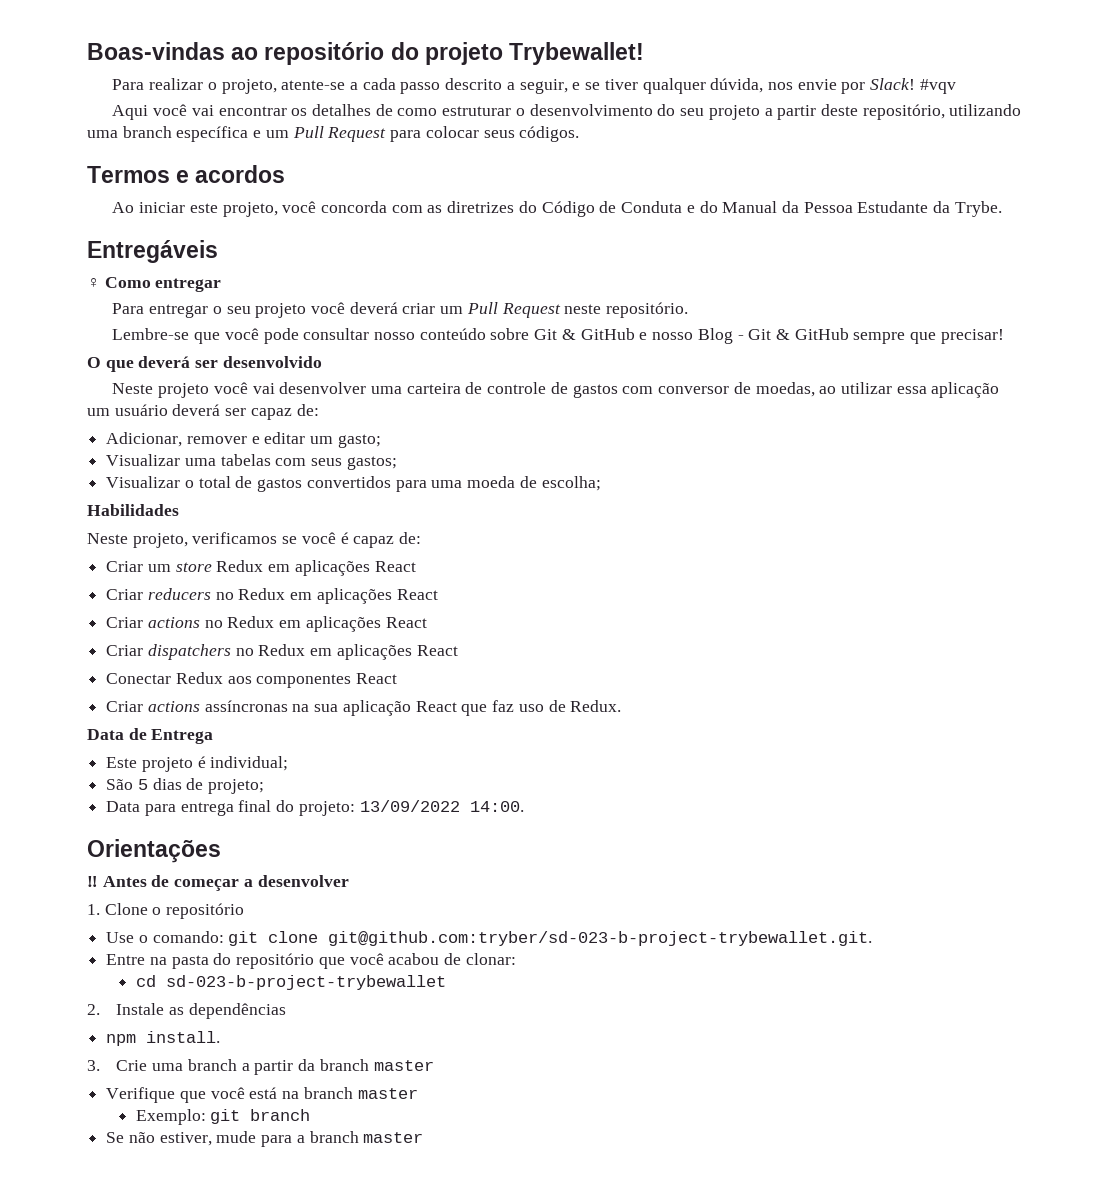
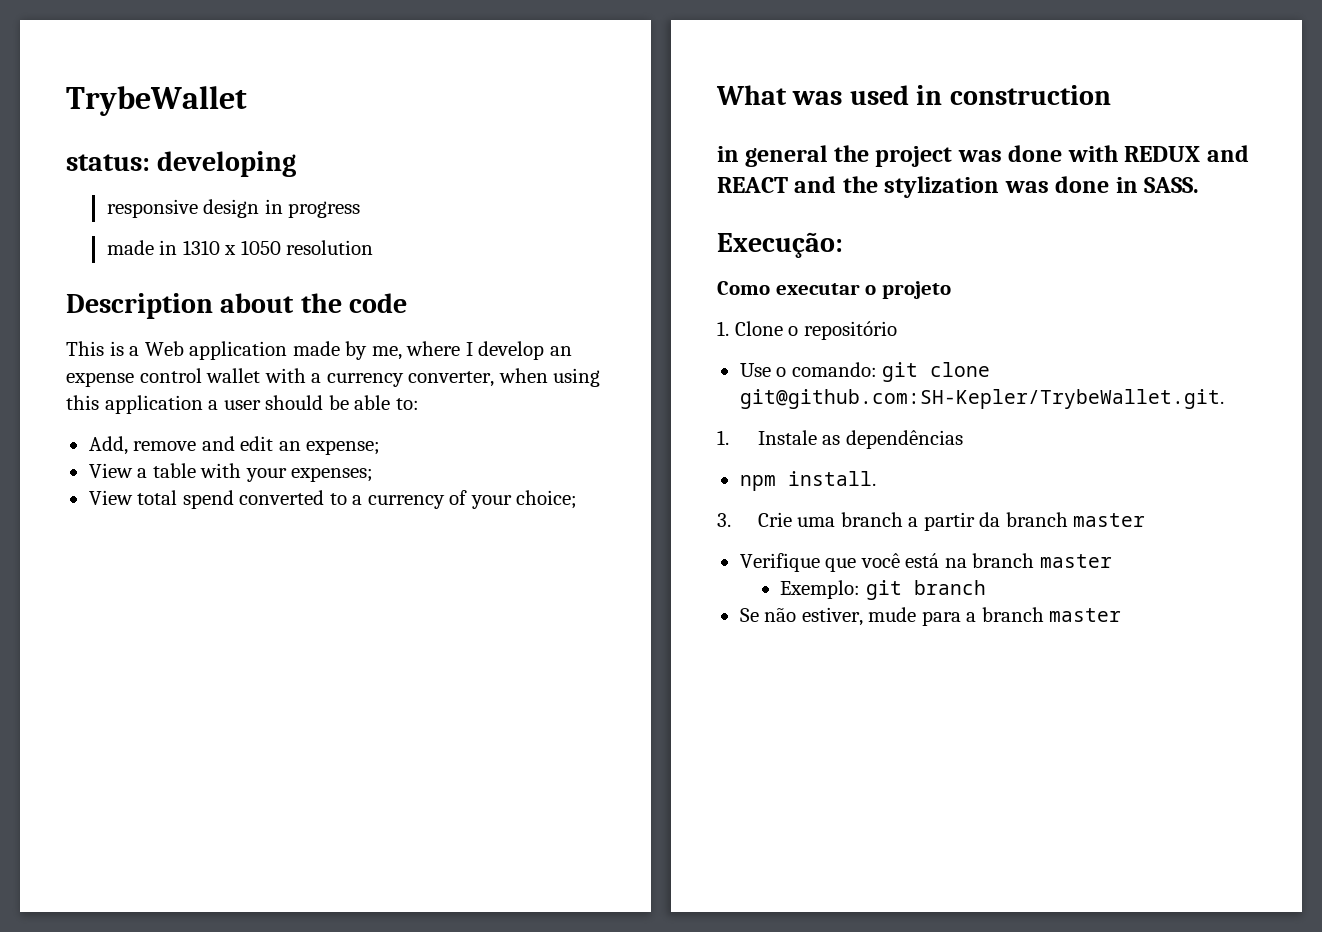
[87,42,645,65] [112,78,956,94] [112,104,1022,120] [87,126,580,142] [87,165,286,183] [112,201,1002,217] [87,240,218,263] [87,277,222,292] [112,302,689,318] [112,328,1004,344] [87,356,322,372] [112,382,1000,398] [87,404,319,420] [106,432,381,448] [106,454,397,470] [106,476,601,492] [87,504,179,516] [87,532,422,548] [106,560,416,576] [106,588,438,604] [106,616,427,632] [106,644,458,660] [106,672,398,688] [106,700,622,716] [87,728,214,744] [106,756,289,772] [106,778,265,794] [106,800,524,816] [87,839,221,863] [87,875,349,891] Boas-vindas ao repositório do projeto Trybewallet! // Para realizar o projeto, atente-se a cada passo descrito a seguir, e se tiver qualquer dúvida, nos envie por Slack! #vqv // Aqui você vai encontrar os detalhes de como estruturar o desenvolvimento do seu projeto a partir deste repositório, utilizando uma branch específica e um Pull Request para colocar seus códigos. // Termos e acordos // Ao iniciar este projeto, você concorda com as diretrizes do Código de Conduta e do Manual da Pessoa Estudante da Trybe. // Entregáveis // ♀ Como entregar // Para entregar o seu projeto você deverá criar um Pull Request neste repositório. // Lembre-se que você pode consultar nosso conteúdo sobre Git & GitHub e nosso Blog - Git & GitHub sempre que precisar! // O que deverá ser desenvolvido // Neste projeto você vai desenvolver uma carteira de controle de gastos com conversor de moedas, ao utilizar essa aplicação um usuário deverá ser capaz de: // Adicionar, remover e editar um gasto; // Visualizar uma tabelas com seus gastos; // Visualizar o total de gastos convertidos para uma moeda de escolha; // Habilidades // Neste projeto, verificamos se você é capaz de: // Criar um store Redux em aplicações React // Criar reducers no Redux em aplicações React // Criar actions no Redux em aplicações React // Criar dispatchers no Redux em aplicações React // Conectar Redux aos componentes React // Criar actions assíncronas na sua aplicação React que faz uso de Redux. // Data de Entrega // Este projeto é individual; // São 5 dias de projeto; // Data para entrega final do projeto: 13/09/2022 14:00. // Orientações // ‼ Antes de começar a desenvolver -> [66,86,247,116] [66,151,297,177] [106,199,361,218] [106,240,374,255] [66,293,408,319] [66,341,572,360] [66,368,601,387] [66,395,419,414] [88,436,381,455] [88,463,374,482] [88,490,578,509] [716,85,1111,105] [717,145,1249,167] [717,176,1200,198] [717,232,843,258] [717,281,951,299] TrybeWallet // status: developing // responsive design in progress // made in 1310 x 1050 resolution // Description about the code // This is a Web application made by me, where I develop an expense control wallet with a currency converter, when using this application a user should be able to: // Add, remove and edit an expense; // View a table with your expenses; // View total spend converted to a currency of your choice; // What was used in construction // in general the project was done with REDUX and REACT and the stylization was done in SASS. // Execução: // Como executar o projeto
[328,931,873,946] [106,953,516,969] [135,975,446,990] [87,1004,100,1015] git@github.com:tryber/sd-023-b-project-trybewallet.git. // Entre na pasta do repositório que você acabou de clonar: // cd sd-023-b-project-trybewallet // 2. -> [739,389,1224,409] [717,430,729,445] git@github.com:SH-Kepler/TrybeWallet.git. // 1.

